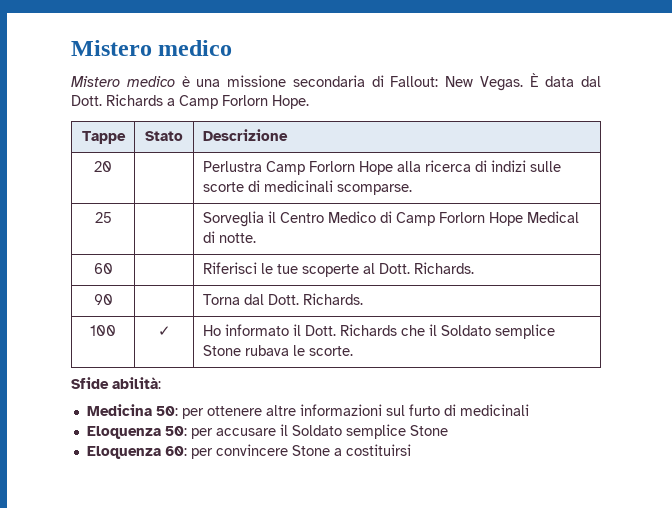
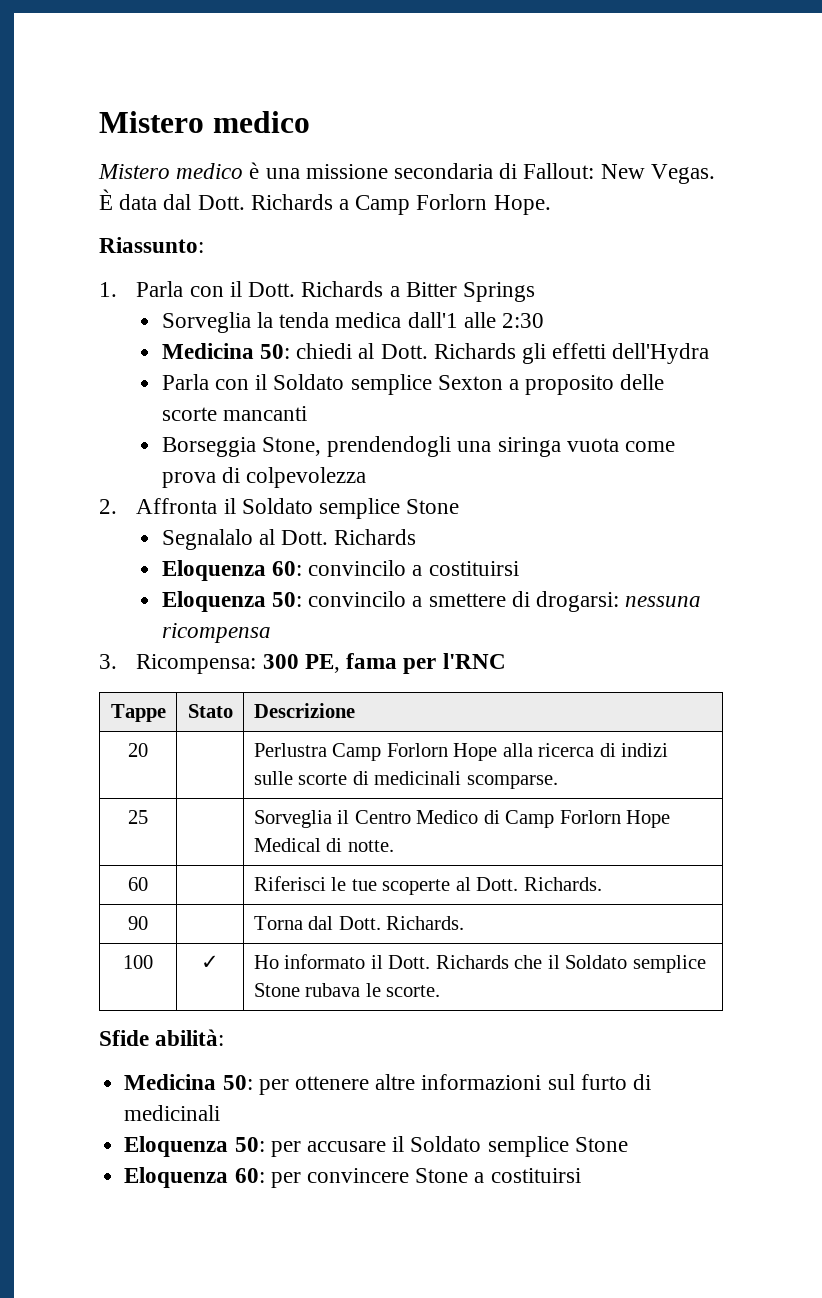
(309, 102) none -> [99,237,204,253] [99,281,535,302] [161,312,545,333] [161,343,710,364] [161,374,665,395] [161,406,307,421] [161,436,676,457] [161,467,367,488] [99,498,460,519] [161,529,417,550] [161,560,519,581] [161,591,702,612] [161,623,271,643] [99,653,506,674] // Riassunto: // 1. Parla con il Dott. Richards a Bitter Springs // Sorveglia la tenda medica dall'1 alle 2:30 // Medicina 50: chiedi al Dott. Richards gli effetti dell'Hydra // Parla con il Soldato semplice Sexton a proposito delle scorte mancanti // Borseggia Stone, prendendogli una siringa vuota come prova di colpevolezza // 2. Affronta il Soldato semplice Stone // Segnalalo al Dott. Richards // Eloquenza 60: convincilo a costituirsi // Eloquenza 50: convincilo a smettere di drogarsi: nessuna ricompensa // 3. Ricompensa: 300 PE, fama per l'RNC

